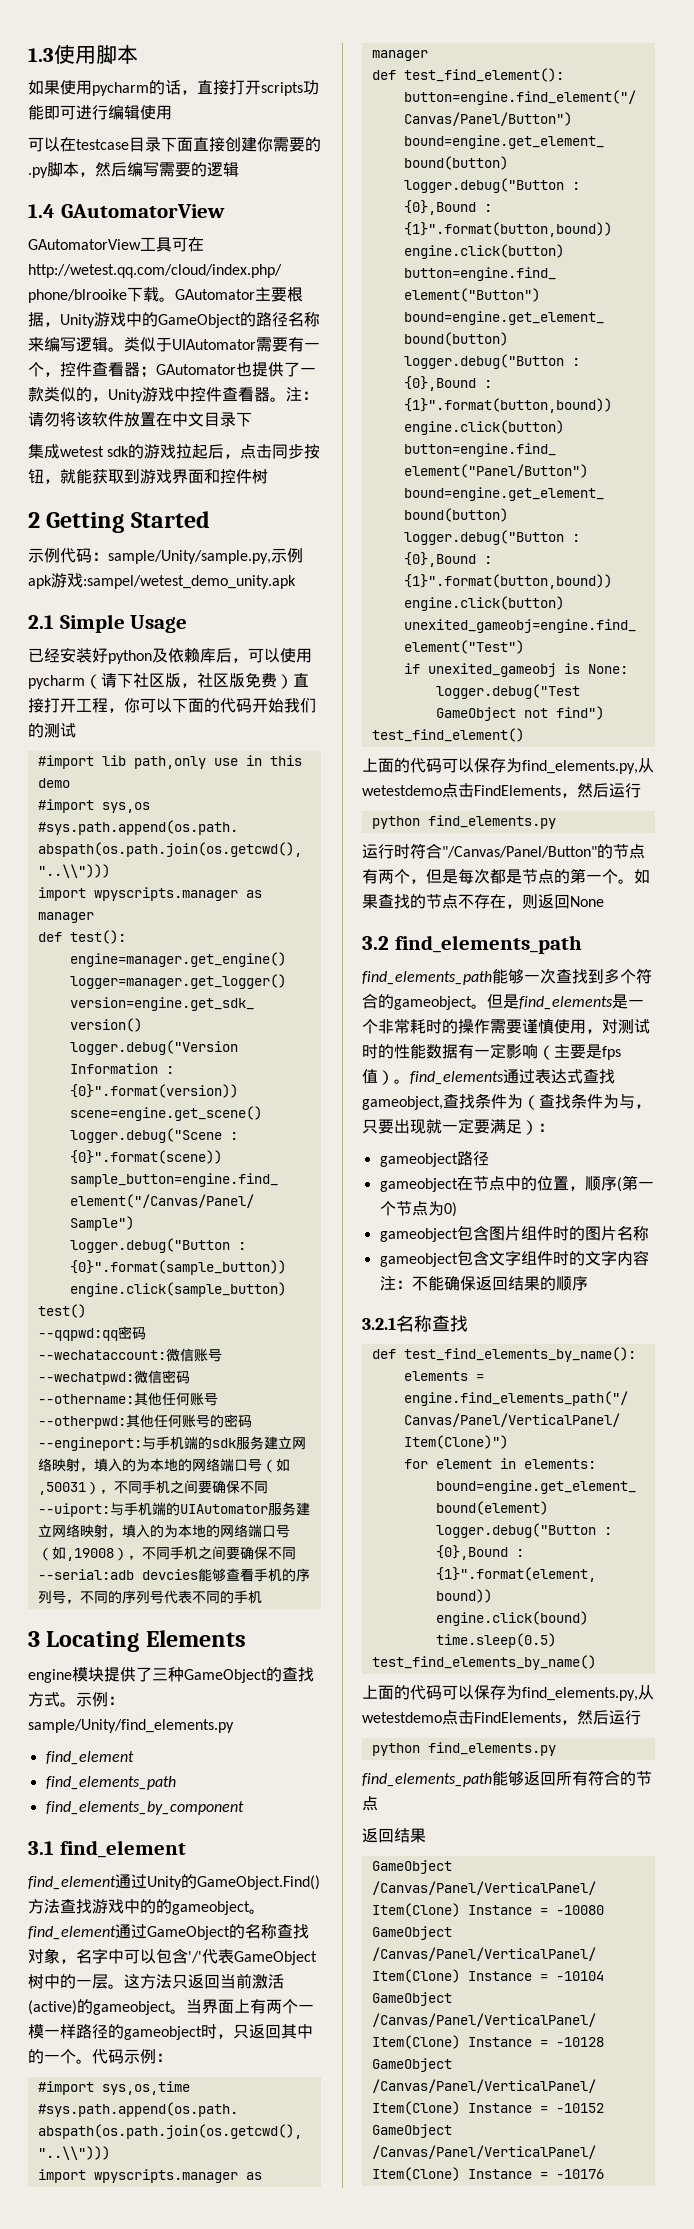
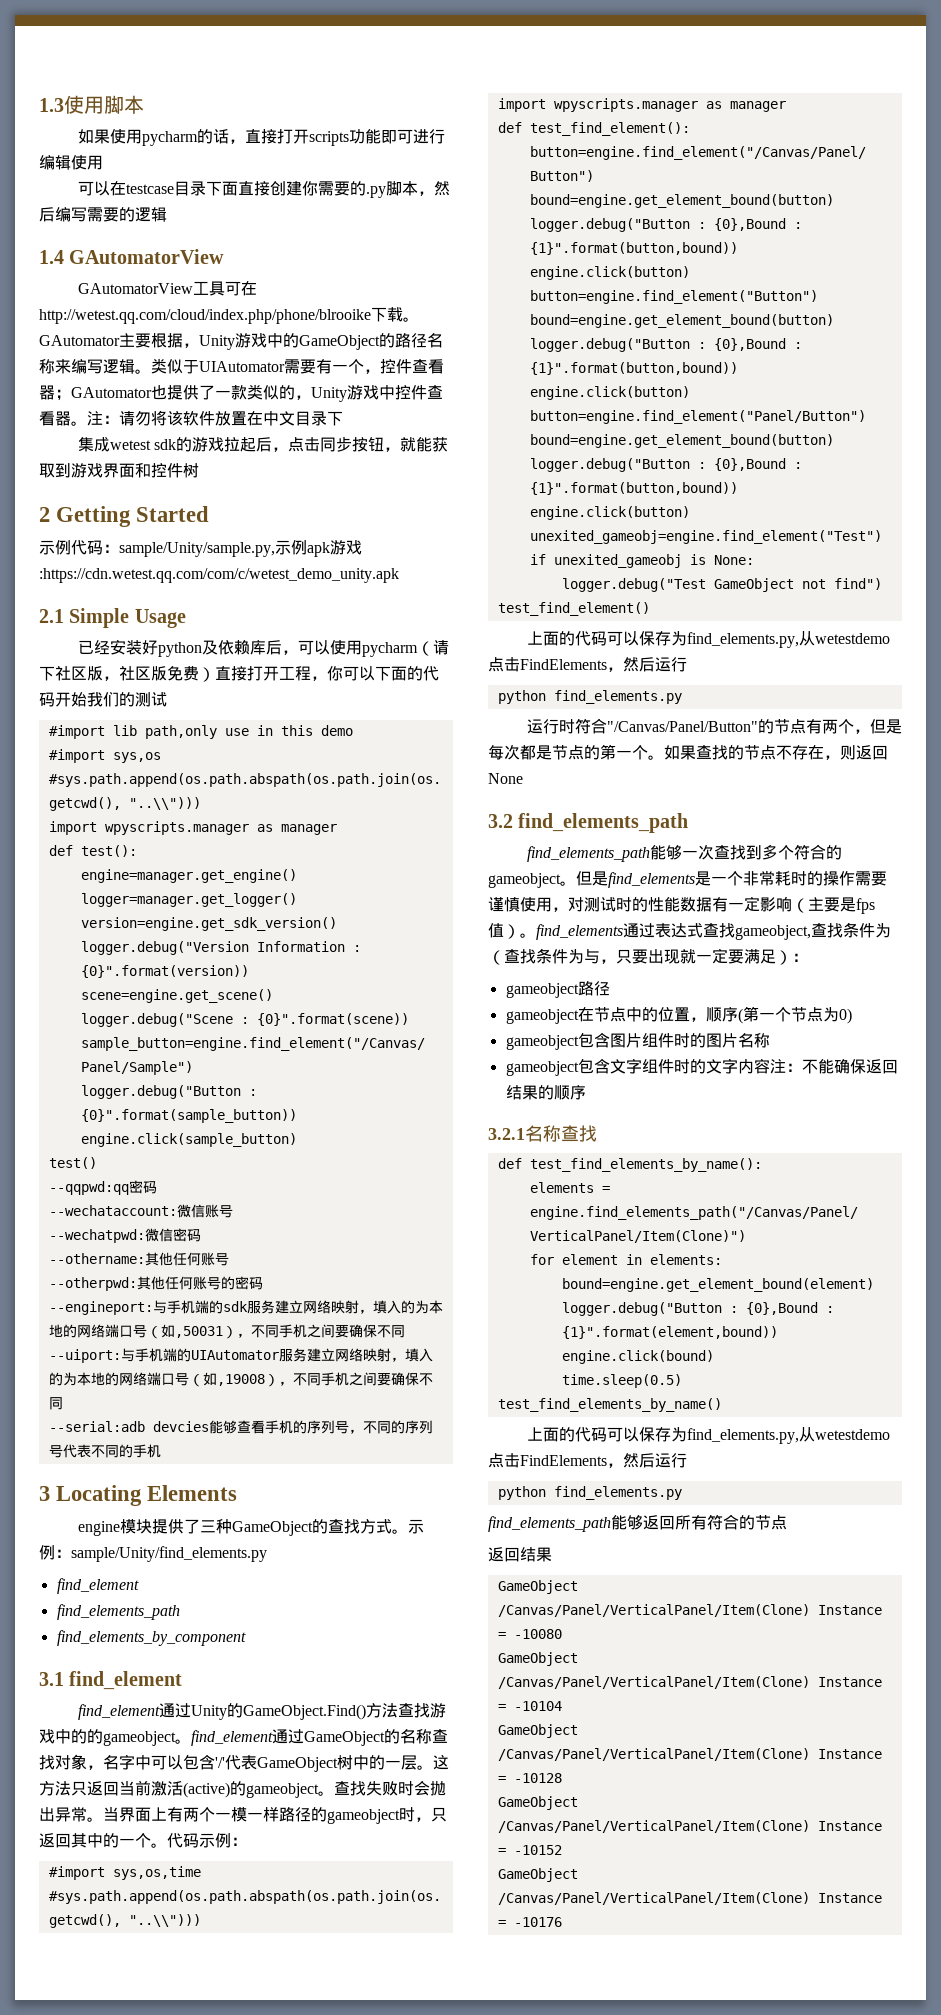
[83,575,296,589] :sampel/wetest_demo_unity.apk -> [39,568,399,583] :https://cdn.wetest.qq.com/com/c/wetest_demo_unity.apk
(186, 2011) none -> [334,1780,446,1796] [39,1807,103,1822] 查找失败时会抛出异常。

